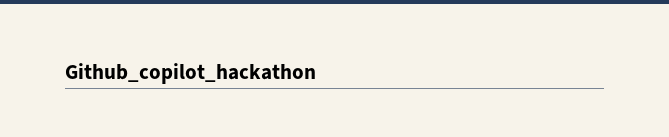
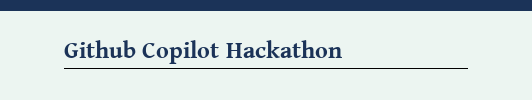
[65,63,316,84] Github_copilot_hackathon -> [64,40,342,64] Github Copilot Hackathon

